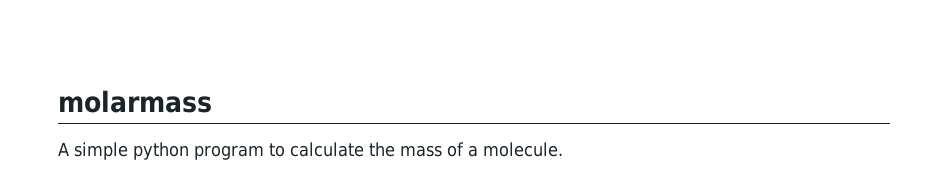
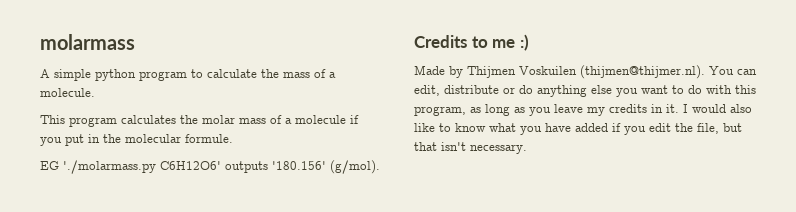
(563, 149) none -> [40,115,359,127] [40,134,233,146] [40,160,380,174] [414,34,529,51] [414,65,757,79] [414,85,756,97] [414,104,752,116] [414,123,742,135] [414,142,527,154] // This program calculates the molar mass of a molecule if you put in the molecular formule. // EG './molarmass.py C6H12O6' outputs '180.156' (g/mol). // Credits to me :) // Made by Thijmen Voskuilen (thijmen@thijmer.nl). You can edit, distribute or do anything else you want to do with this program, as long as you leave my credits in it. I would also like to know what you have added if you edit the file, but that isn't necessary.

